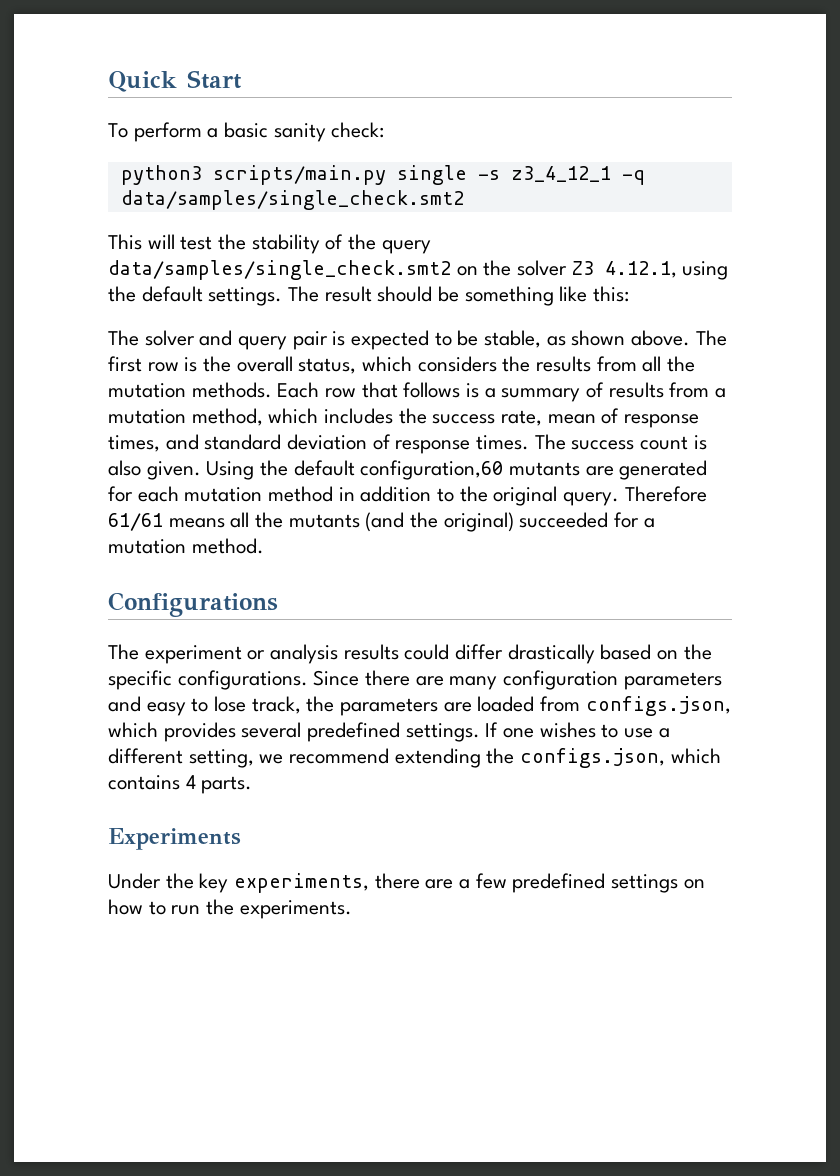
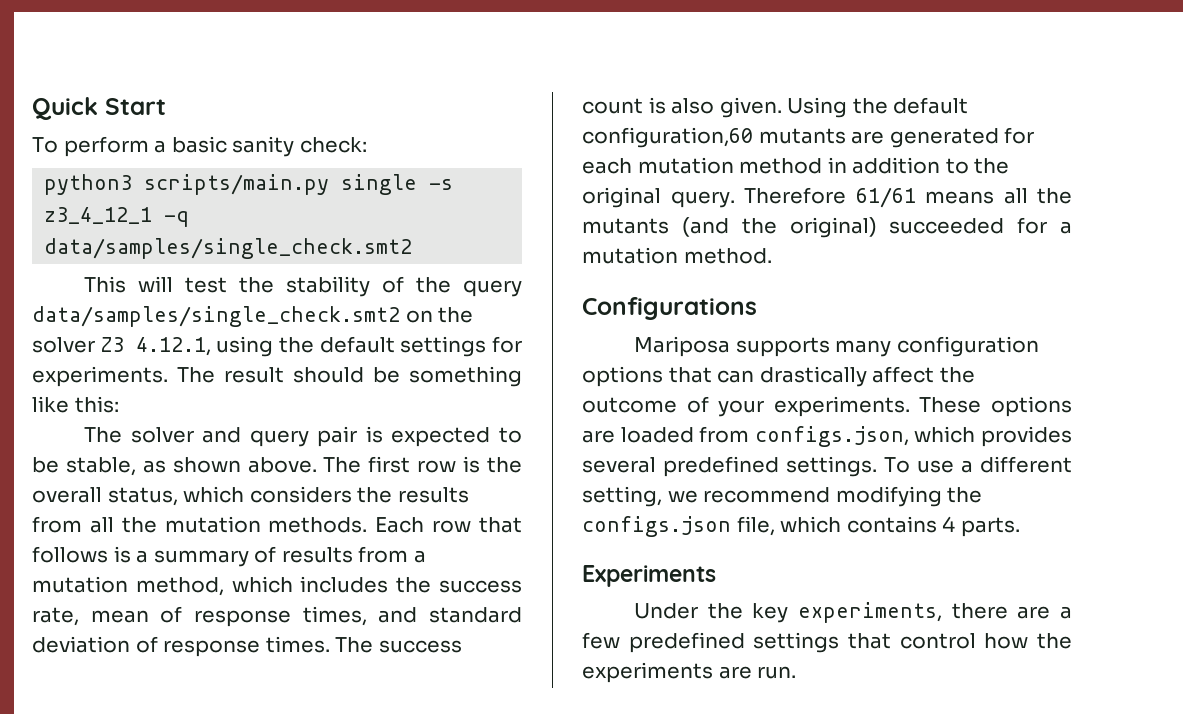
[208,287,283,306] settings. -> [400,336,522,357] [32,366,168,387] settings for experiments.
[108,644,712,664] [108,670,722,690] [108,696,439,716] The experiment or analysis results could differ drastically based on the specific configurations. Since there are many configuration parameters and easy to lose track, the parameters -> [634,336,1039,357] [582,366,975,387] [582,396,1072,417] Mariposa supports many configuration options that can drastically affect the outcome of your experiments. These options
[485,722,619,738] If one wishes to -> [884,457,910,473] To
[394,748,666,768] extending the configs.json, -> [835,486,983,507] [582,516,775,537] modifying the configs.json file,
[683,879,705,889] [108,899,352,919] on how to run the experiments. -> [848,633,1072,649] [582,662,797,683] that control how the experiments are run.

